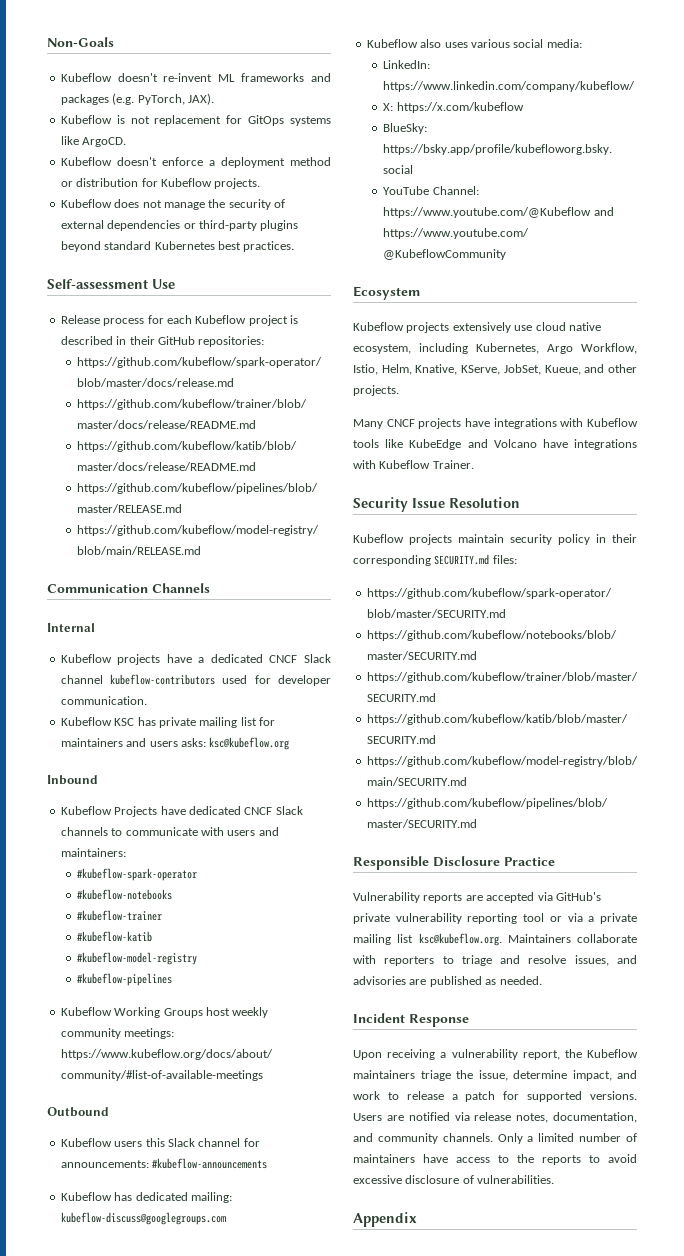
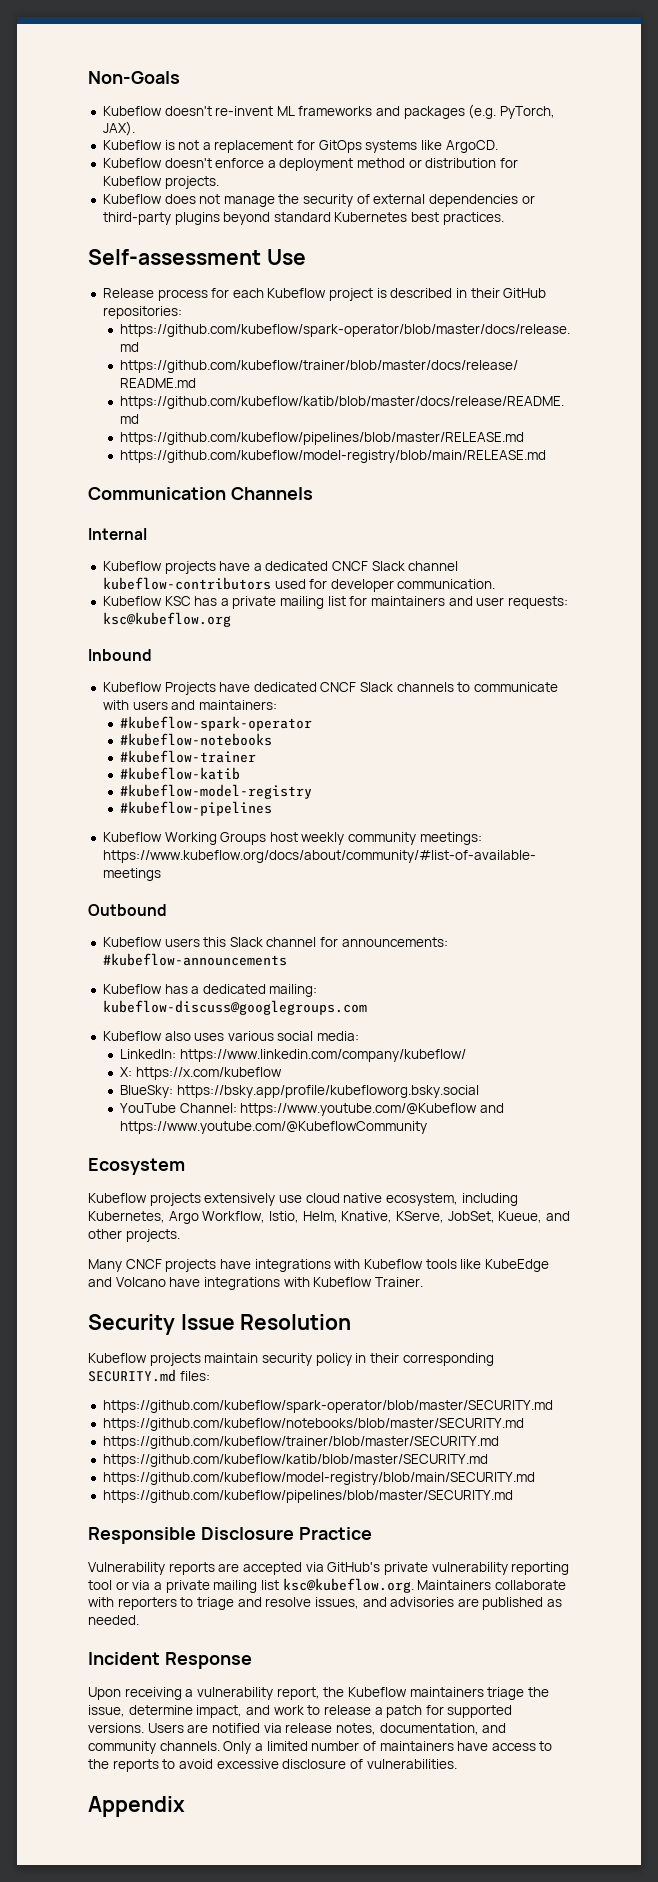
(150, 120) none -> [202,142,211,150] a
(156, 721) none -> [220,598,229,606] a
[149,738,206,747] users asks: -> [476,596,568,609] user requests:
(133, 1196) none -> [191,986,200,994] a

